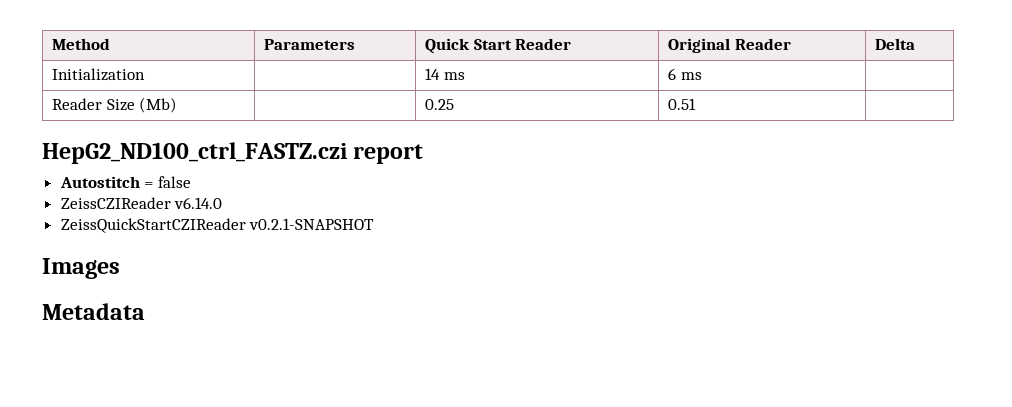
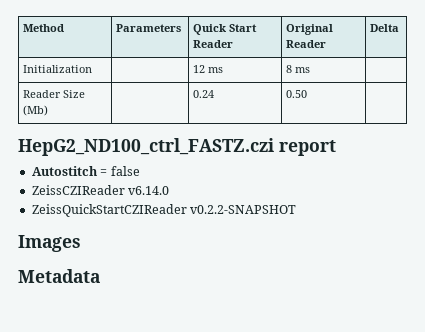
[425,68,465,80] [668,68,677,80] 14 ms | 6 -> [193,65,224,73] [286,65,293,73] 12 ms | 8
[425,99,455,110] [668,98,697,110] 0.25 | 0.51 -> [193,90,215,98] [286,90,308,98] 0.24 | 0.50
[249,218,375,230] v0.2.1-SNAPSHOT -> [190,205,297,214] v0.2.2-SNAPSHOT

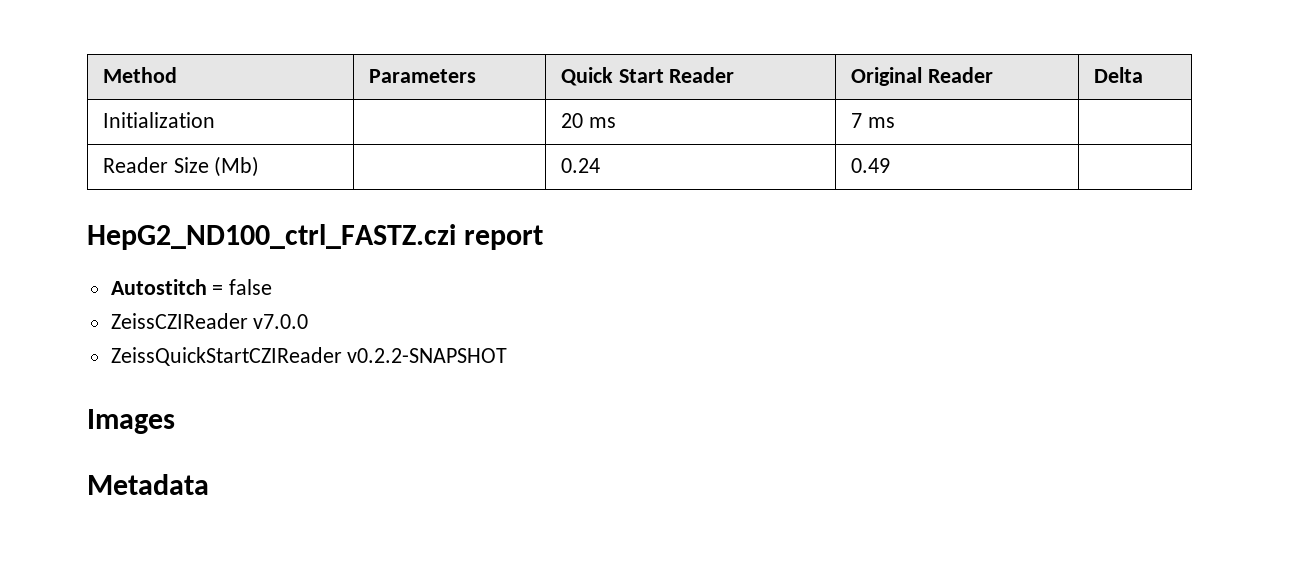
[193,65,224,73] [286,65,293,73] 12 ms | 8 -> [560,113,616,128] [850,113,862,128] 20 ms | 7
[286,90,308,98] 0.50 -> [850,158,890,173] 0.49
[128,186,170,195] v6.14.0 -> [253,314,309,329] v7.0.0

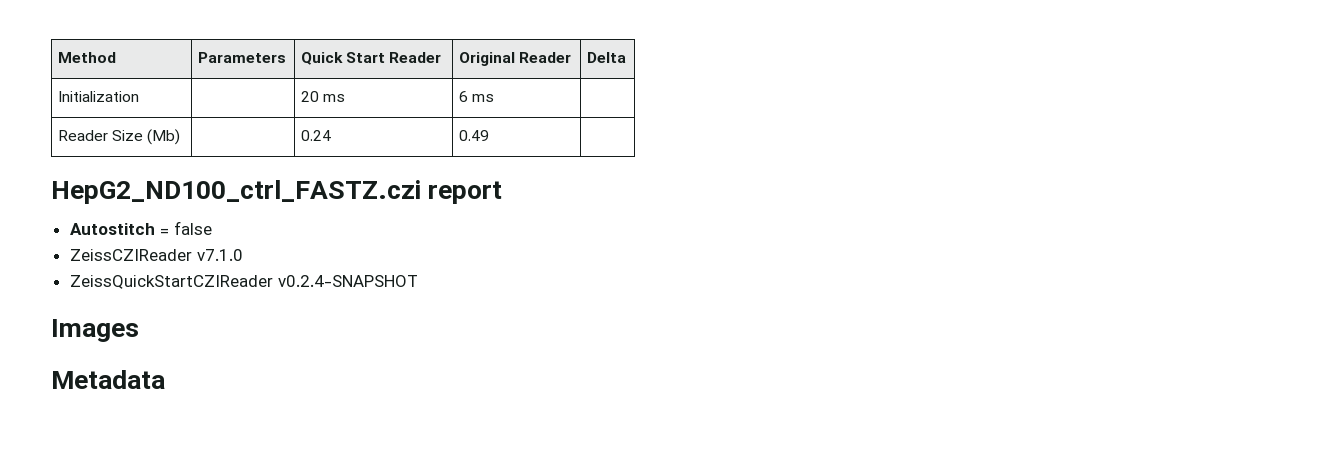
[850,113,862,128] 7 -> [459,91,469,102] 6
[253,314,309,329] v7.0.0 -> [196,249,243,261] v7.1.0
[347,348,508,363] v0.2.2-SNAPSHOT -> [277,275,418,287] v0.2.4-SNAPSHOT

